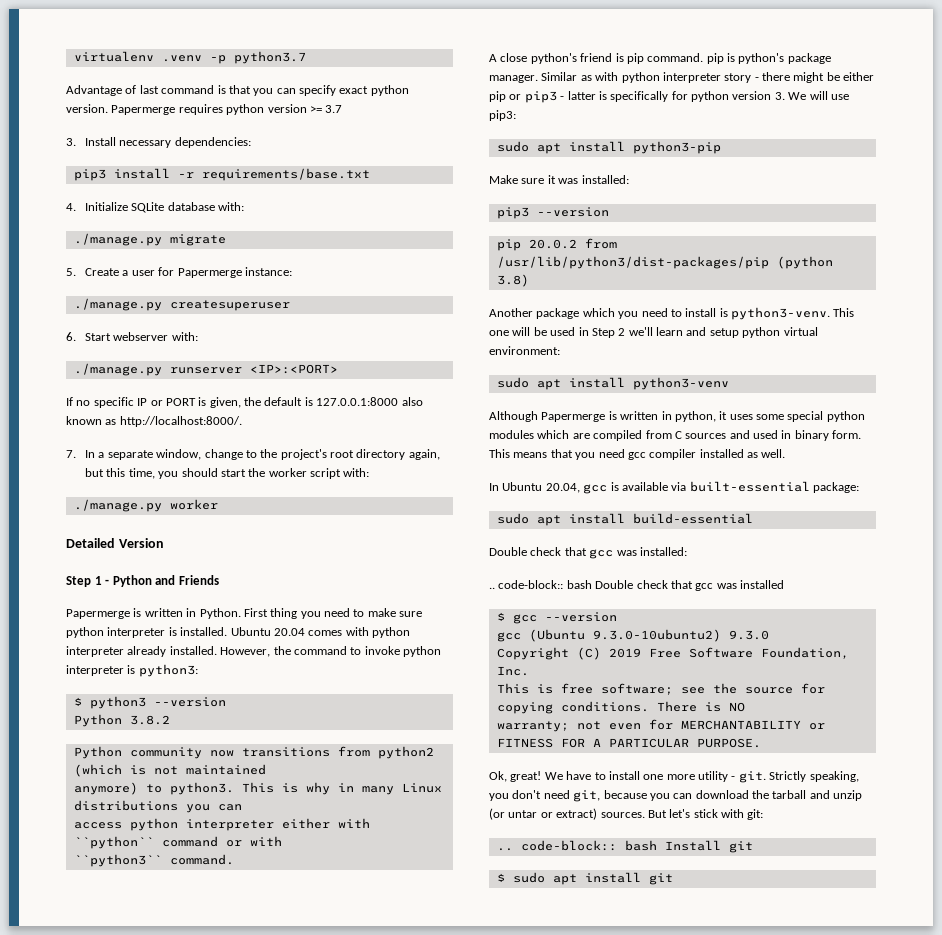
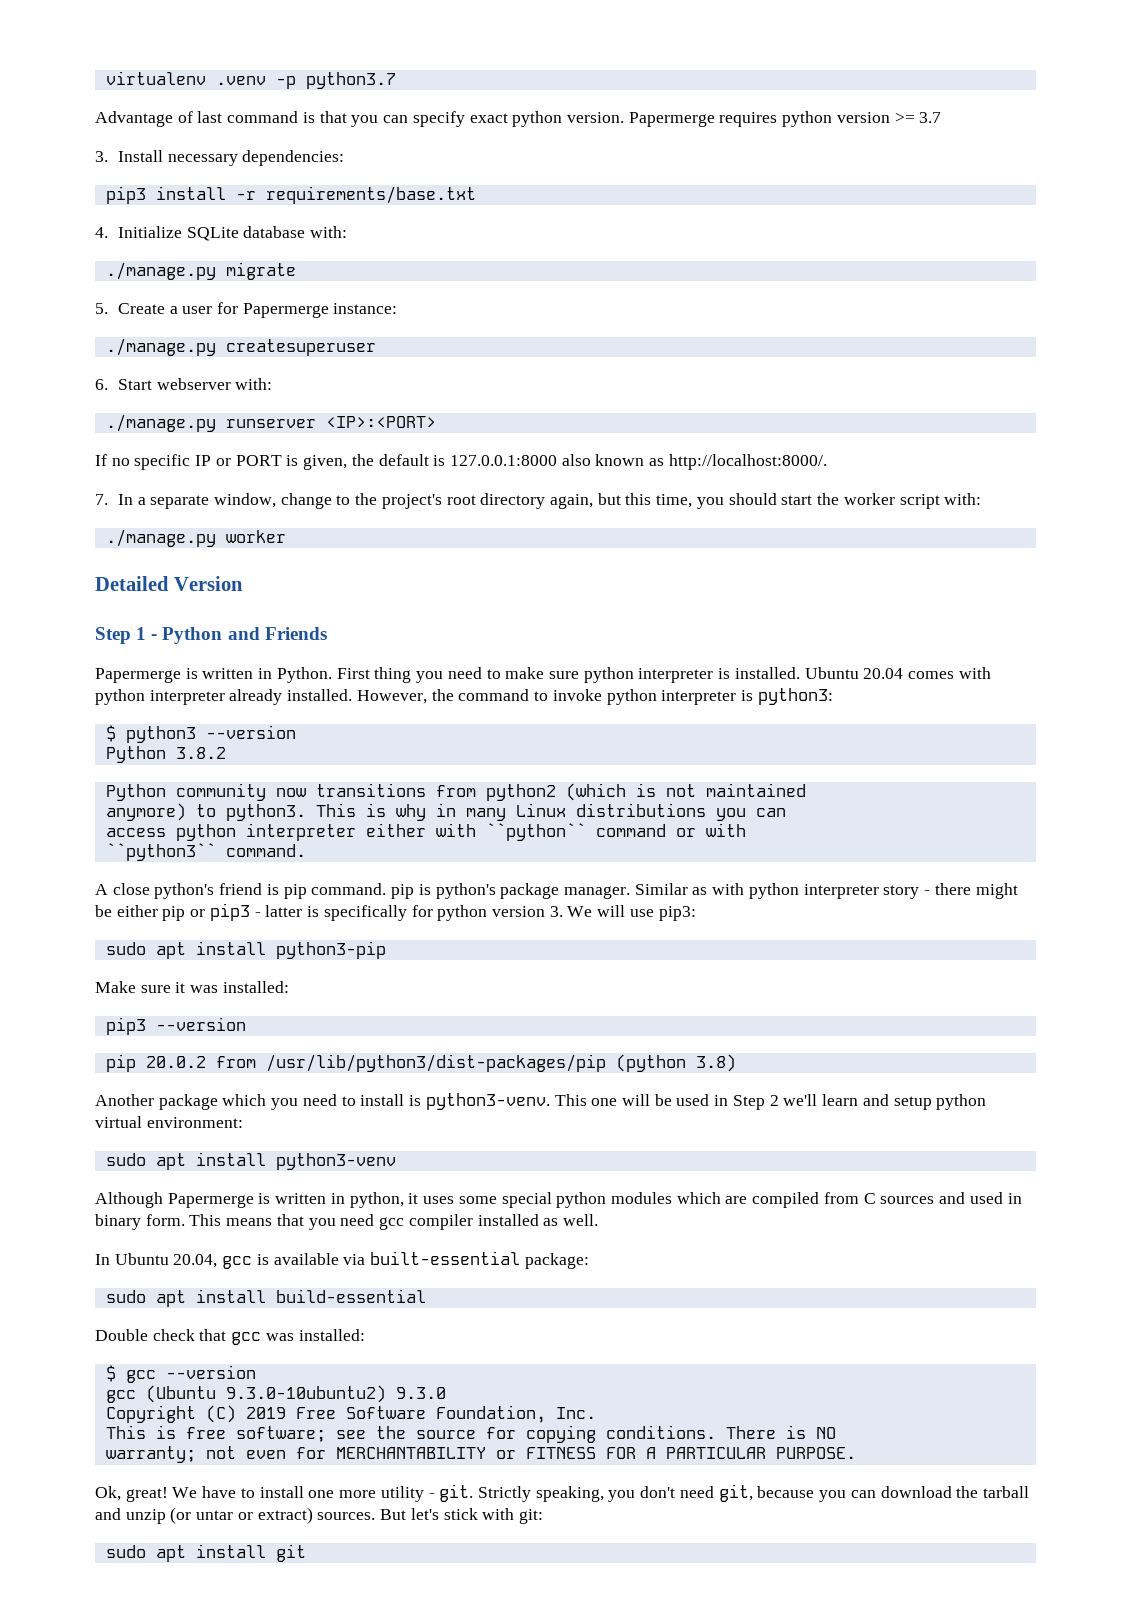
[489,580,784,591] // .. code-block:: bash Double check that gcc was installed -> (365, 1335) none
[496,840,753,853] [496,873,505,882] .. code-block:: bash Install git // $ -> (543, 1516) none

